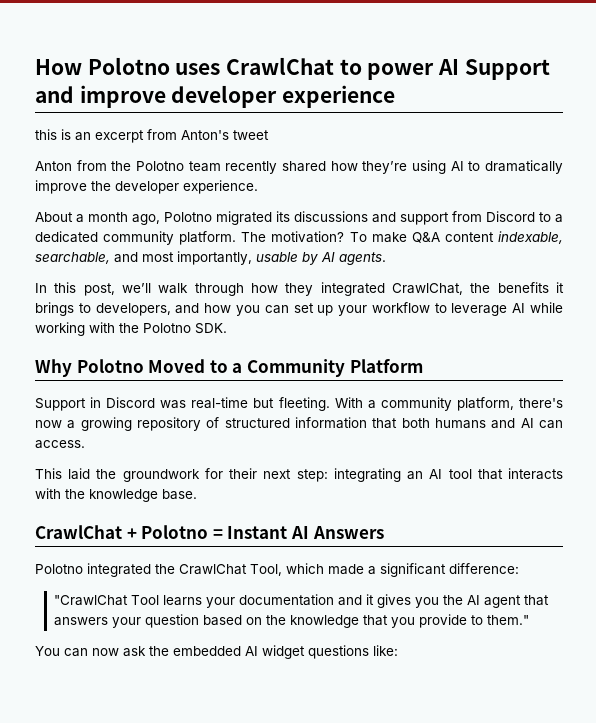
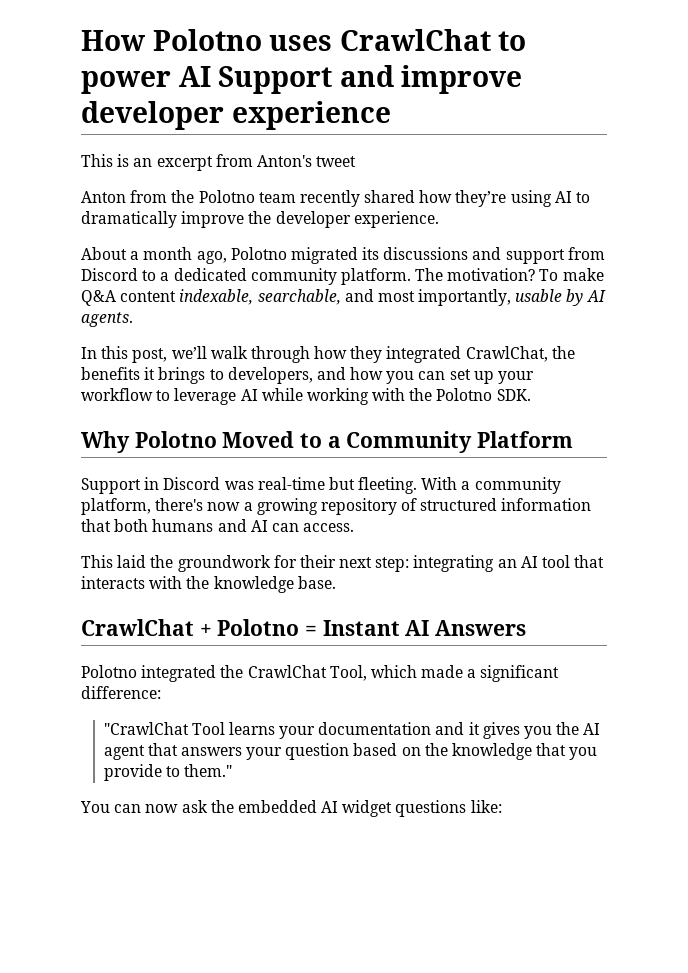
[35,129,57,140] this -> [81,154,113,167] This

